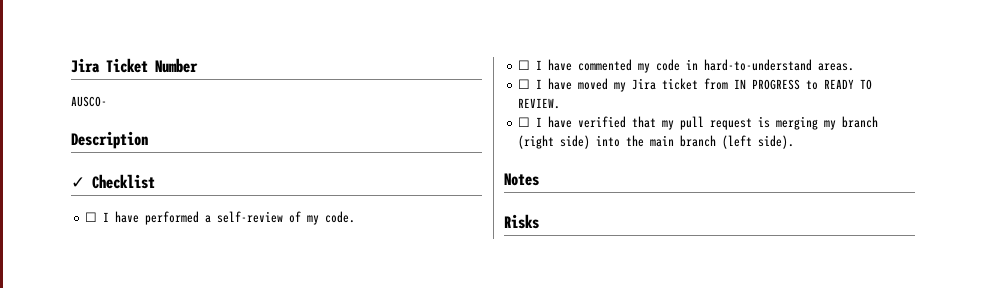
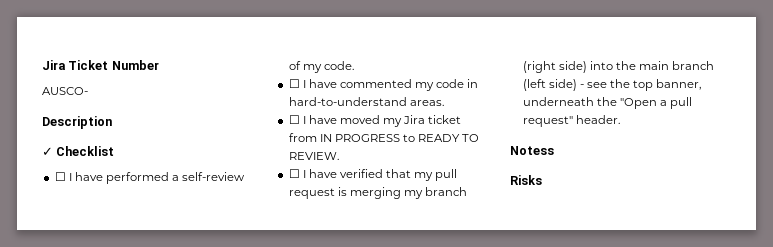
[758,135,795,149] [504,173,539,186] side). // Notes -> [548,79,702,91] [522,97,693,109] [522,115,620,127] [510,146,554,155] side) - see the top banner, underneath the "Open a pull request" header. // Notess

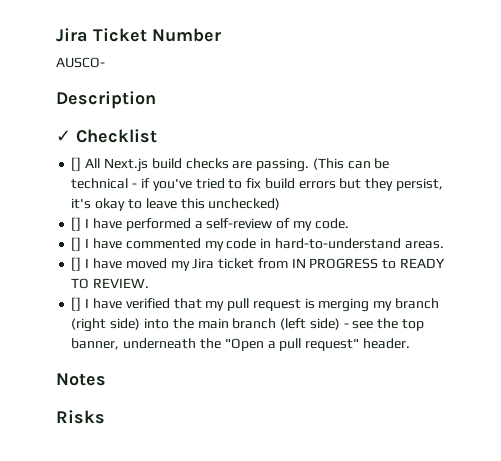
[54,172,66,181] ☐ -> [71,157,390,172] [71,178,443,191] [71,198,281,211] [71,217,82,231] [] All Next.js build checks are passing. (This can be technical - if you've tried to fix build errors but they persist, it's okay to leave this unchecked) // []
[288,79,300,88] ☐ -> [71,237,82,251] []
[288,115,300,124] ☐ -> [71,257,82,271] []
[288,169,300,178] ☐ -> [71,297,82,311] []
[510,146,554,155] Notess -> [56,373,106,386] Notes

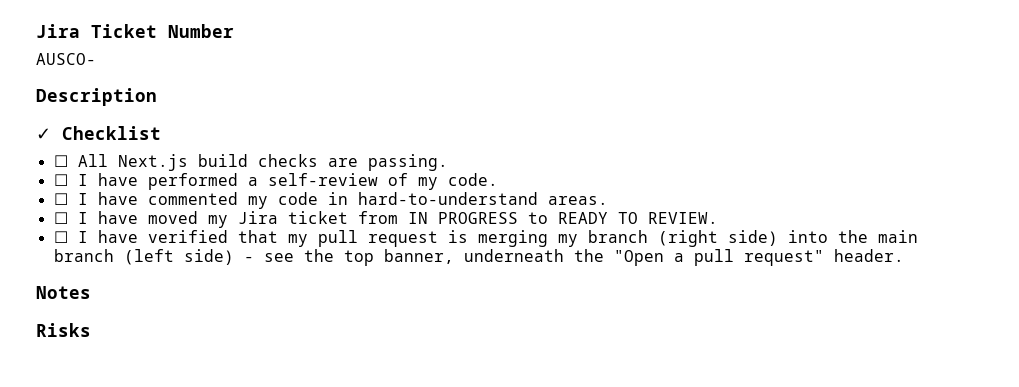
[71,157,82,171] [] -> [53,155,68,167] ☐
[312,158,390,170] [71,178,443,191] [71,198,281,211] [71,217,82,231] (This can be technical - if you've tried to fix build errors but they persist, it's okay to leave this unchecked) // [] -> [53,174,68,186] // ☐
[71,237,82,251] [] -> [53,193,68,205] ☐
[71,257,82,271] [] -> [53,212,68,224] ☐
[71,297,82,311] [] -> [53,231,68,243] ☐

